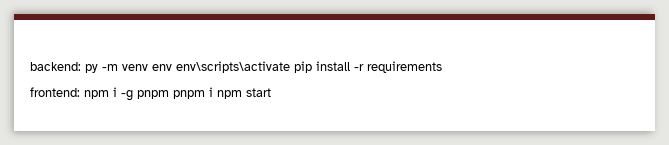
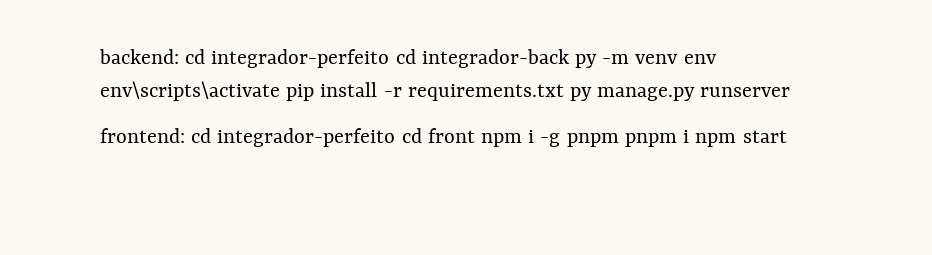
(81, 66) none -> [185,49,569,68] cd integrador-perfeito cd integrador-back
[367,61,442,73] [30,87,80,97] requirements // frontend: -> [407,84,791,101] [100,128,475,147] requirements.txt py manage.py runserver // frontend: cd integrador-perfeito cd front

